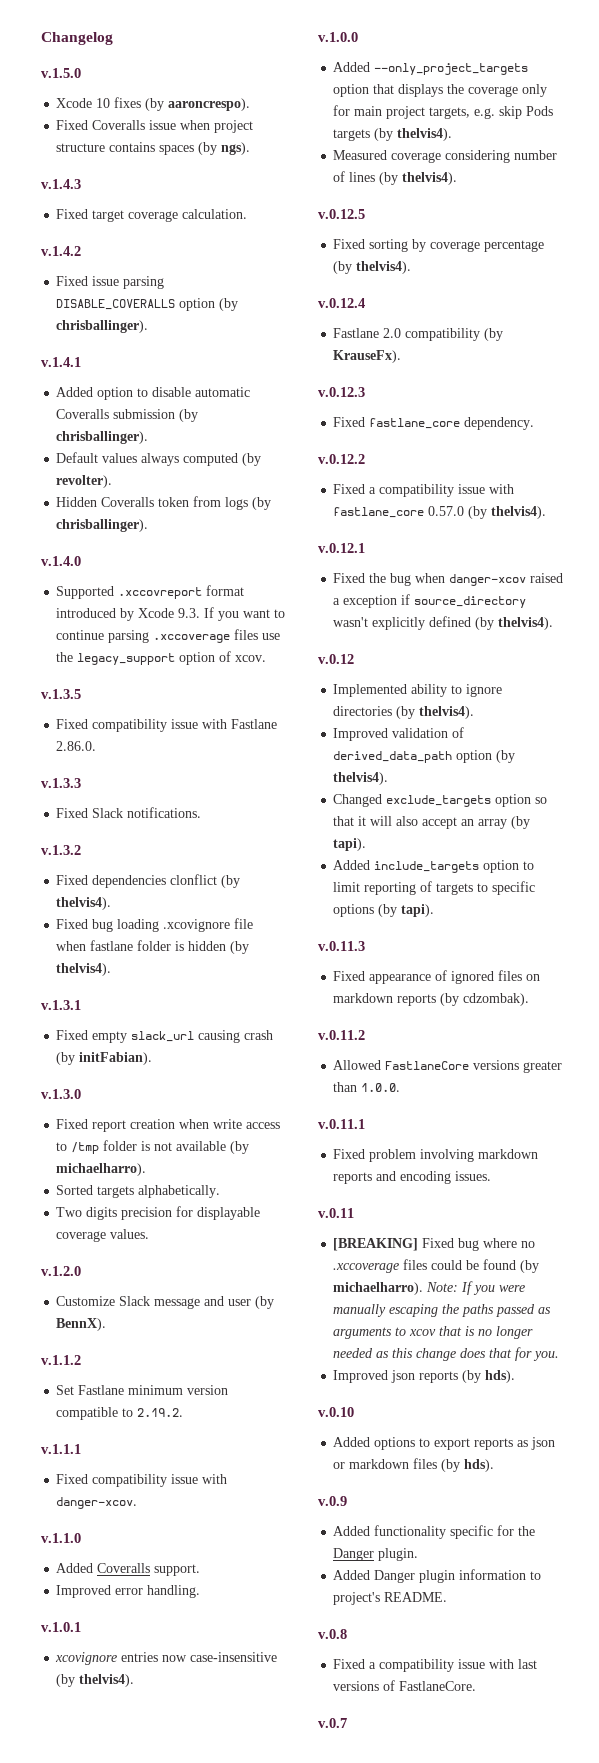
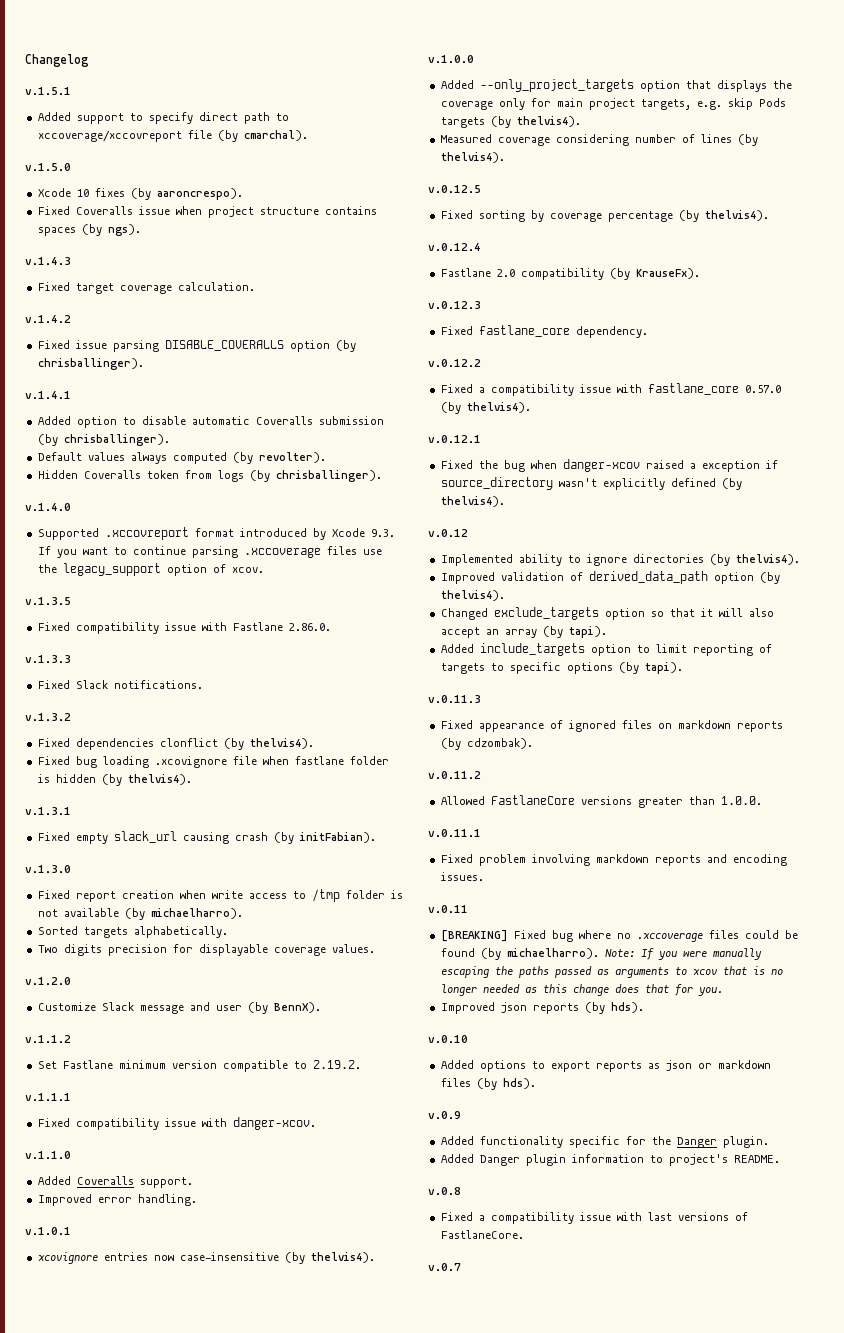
(113, 38) none -> [25,87,71,95] [37,112,289,124] [37,130,308,142] // v.1.5.1 // Added support to specify direct path to xccoverage/xccovreport file (by cmarchal).

